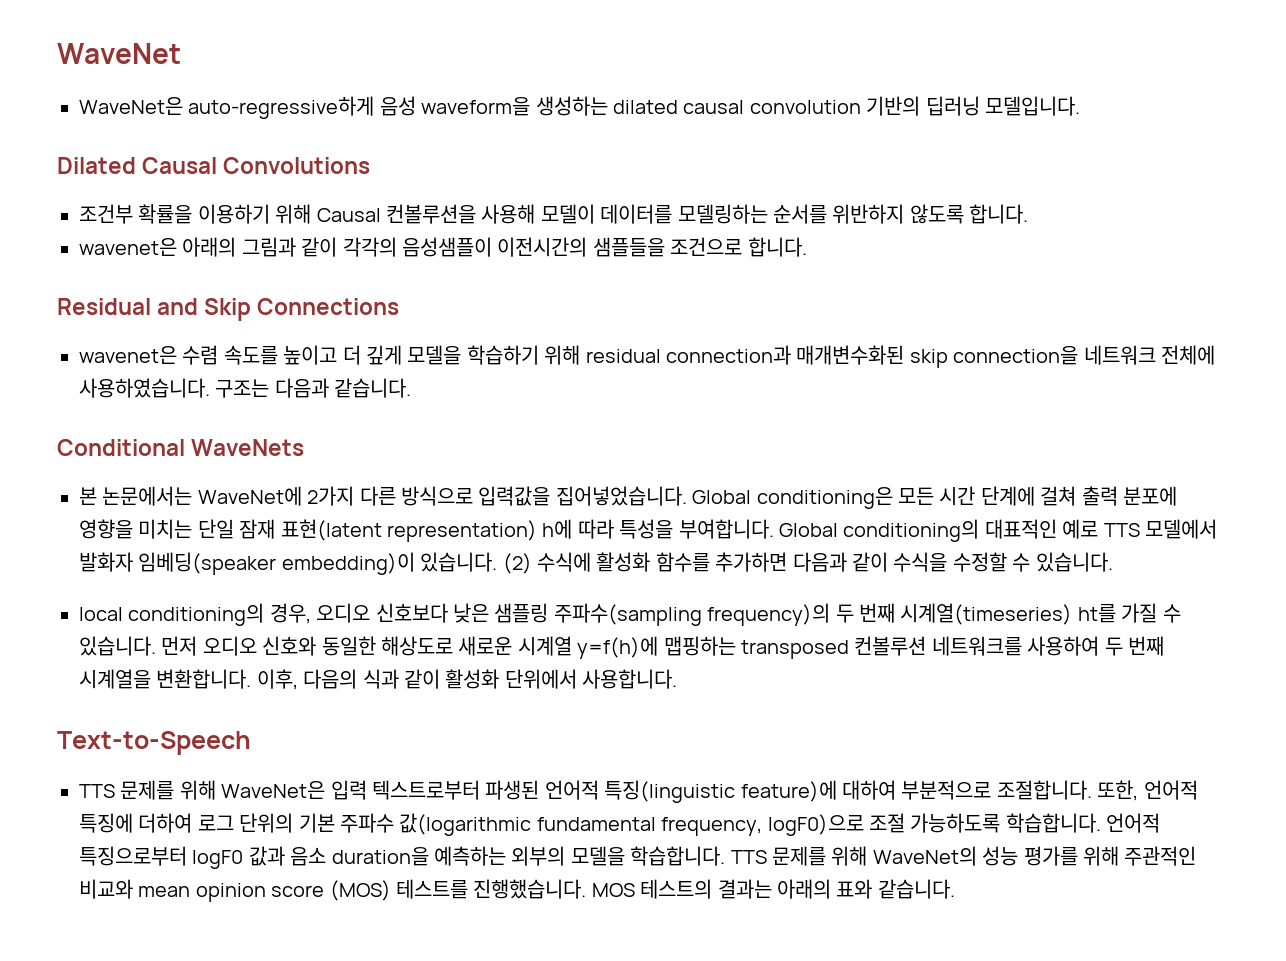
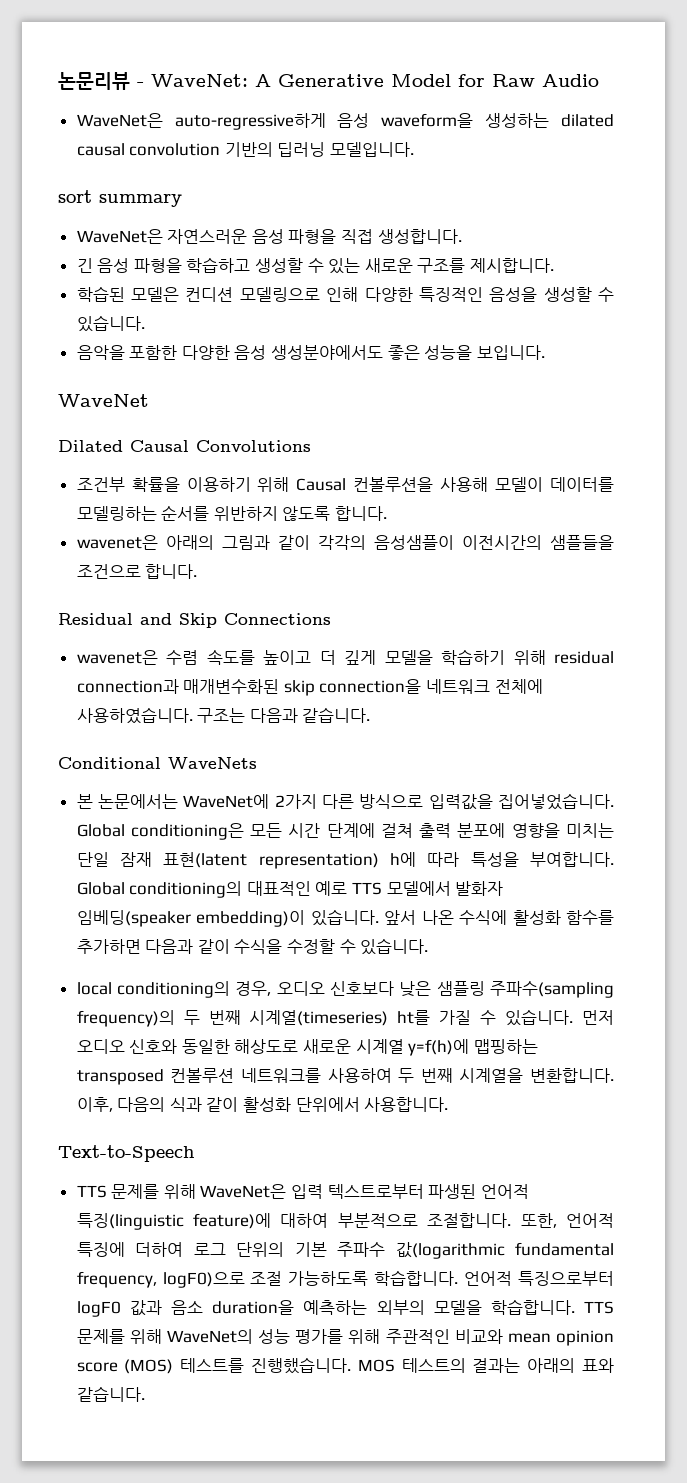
[57,43,181,64] WaveNet -> [58,72,599,90] 논문리뷰 - WaveNet: A Generative Model for Raw Audio
(1080, 106) none -> [58,190,182,207] [76,229,462,244] [76,257,555,274] [76,286,614,302] [76,315,145,332] [76,345,545,360] [58,394,149,407] // sort summary // WaveNet은 자연스러운 음성 파형을 직접 생성합니다. // 긴 음성 파형을 학습하고 생성할 수 있는 새로운 구조를 제시합니다. // 학습된 모델은 컨디션 모델링으로 인해 다양한 특징적인 음성을 생성할 수 있습니다. // 음악을 포함한 다양한 음성 생성분야에서도 좋은 성능을 보입니다. // WaveNet
[502,553,532,574] (2) -> [384,910,454,925] 앞서 나온

